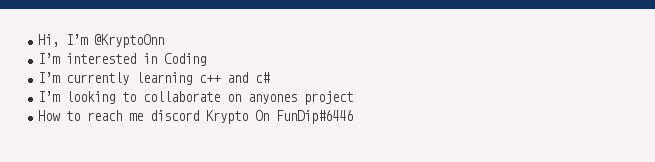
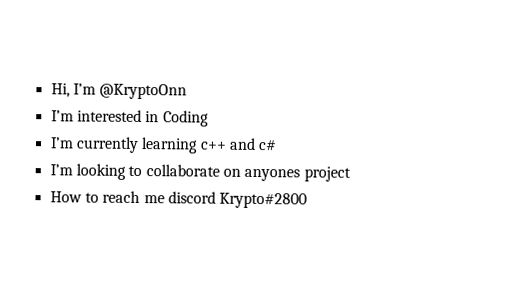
[206,110,354,124] Krypto On FunDip#6446 -> [219,192,308,209] Krypto#2800

